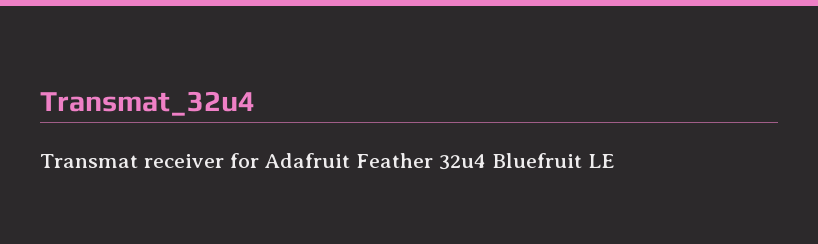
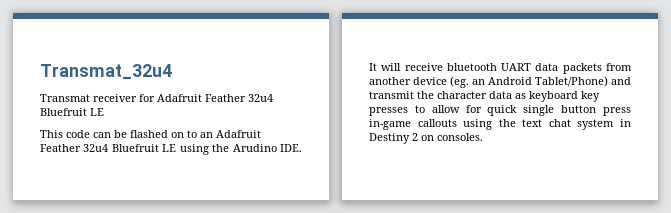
(615, 161) none -> [40,130,261,138] [40,144,302,155] [369,63,632,74] [369,76,631,88] [369,91,600,102] [369,105,631,116] [369,119,631,130] [369,133,483,144] // This code can be flashed on to an Adafruit Feather 32u4 Bluefruit LE using the Arudino IDE. It will receive bluetooth UART data packets from another device (eg. an Android Tablet/Phone) and transmit the character data as keyboard key presses to allow for quick single button press in-game callouts using the text chat system in Destiny 2 on consoles.

